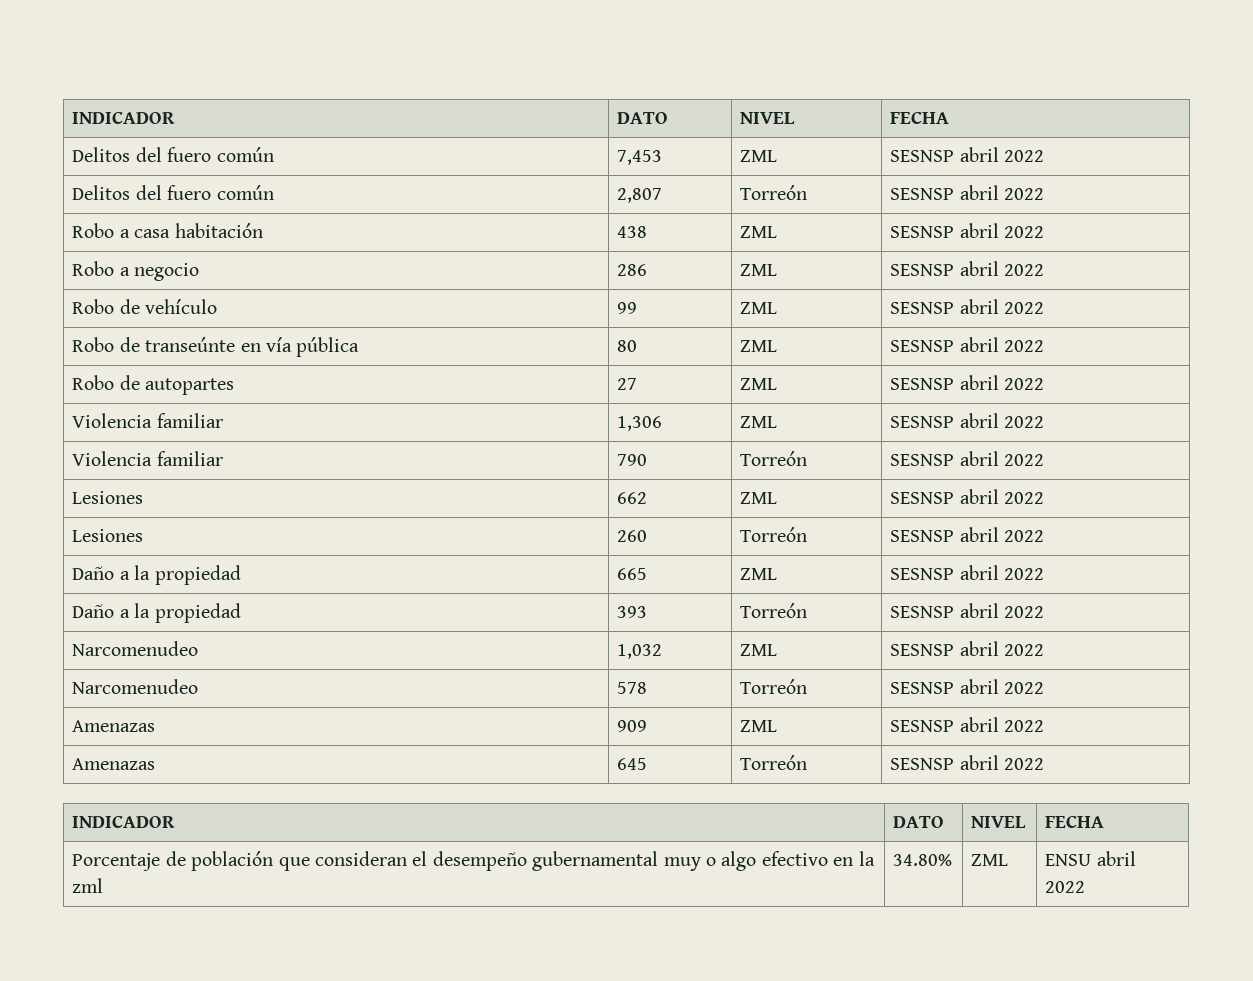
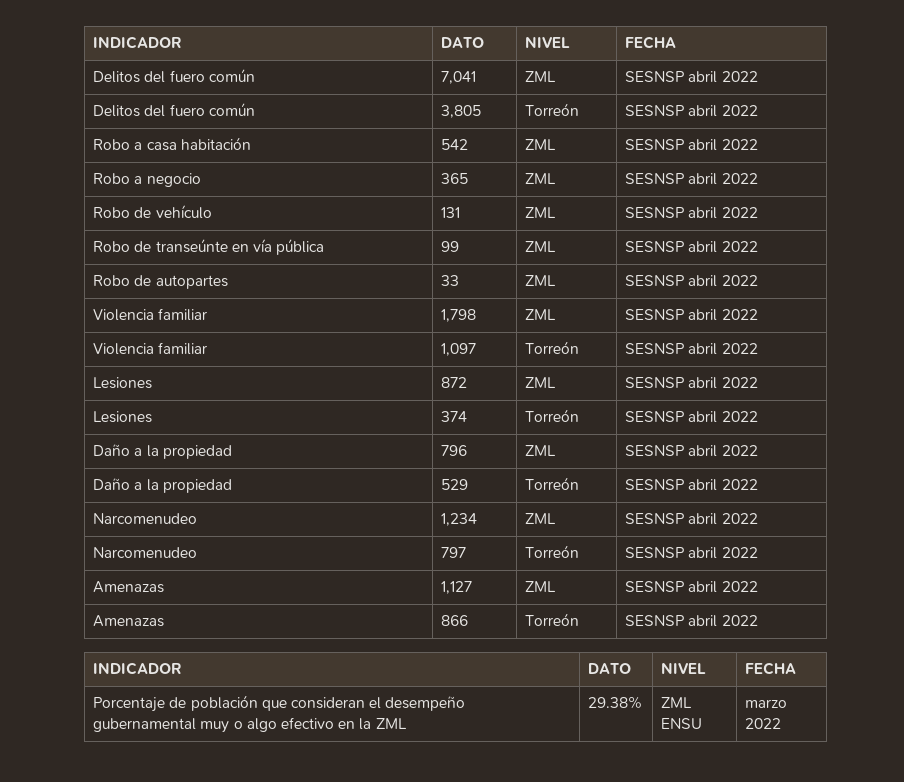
[617,150,663,165] 7,453 -> [441,71,477,84] 7,041
[617,188,663,203] 2,807 -> [441,105,482,118] 3,805
[617,226,648,238] 438 -> [441,139,469,150] 542
[617,264,648,276] 286 -> [441,173,469,184] 365
[617,302,638,314] 99 -> [441,207,461,218] 131
[617,340,638,352] 80 -> [441,241,460,252] 99
[617,378,638,390] [740,378,778,390] [890,375,1045,390] [72,413,223,428] [617,416,663,431] [740,416,778,428] [890,413,1045,428] [72,451,223,466] [617,454,648,466] 27 | ZML | SESNSP abril 2022 // Violencia familiar | 1,306 | ZML | SESNSP abril 2022 // Violencia familiar | 790 -> [441,275,460,286] [525,275,557,286] [625,275,758,287] [93,308,208,321] [441,309,477,322] [525,309,557,320] [625,309,758,321] [93,342,208,355] [441,343,477,356] 33 | ZML | SESNSP abril 2022 // Violencia familiar | 1,798 | ZML | SESNSP abril 2022 // Violencia familiar | 1,097
[617,492,648,504] 662 -> [441,377,468,388] 872
[617,530,648,542] 260 -> [441,411,468,422] 374
[617,568,648,580] 665 -> [441,445,468,456] 796
[617,606,648,618] 393 -> [441,479,469,490] 529
[617,644,663,659] 1,032 -> [441,513,478,526] 1,234
[617,682,648,694] 578 -> [441,547,467,558] 797
[617,720,648,732] 909 -> [441,581,473,594] 1,127
[617,758,648,770] 645 -> [441,615,469,626] 866
[72,878,104,893] [893,854,953,866] [971,854,1009,866] [1045,851,1136,866] zml | 34.80% | ZML | ENSU abril -> [375,718,407,729] [588,696,643,709] [661,697,693,708] [661,718,703,729] [745,699,788,708] ZML | 29.38% | ZML ENSU | marzo

